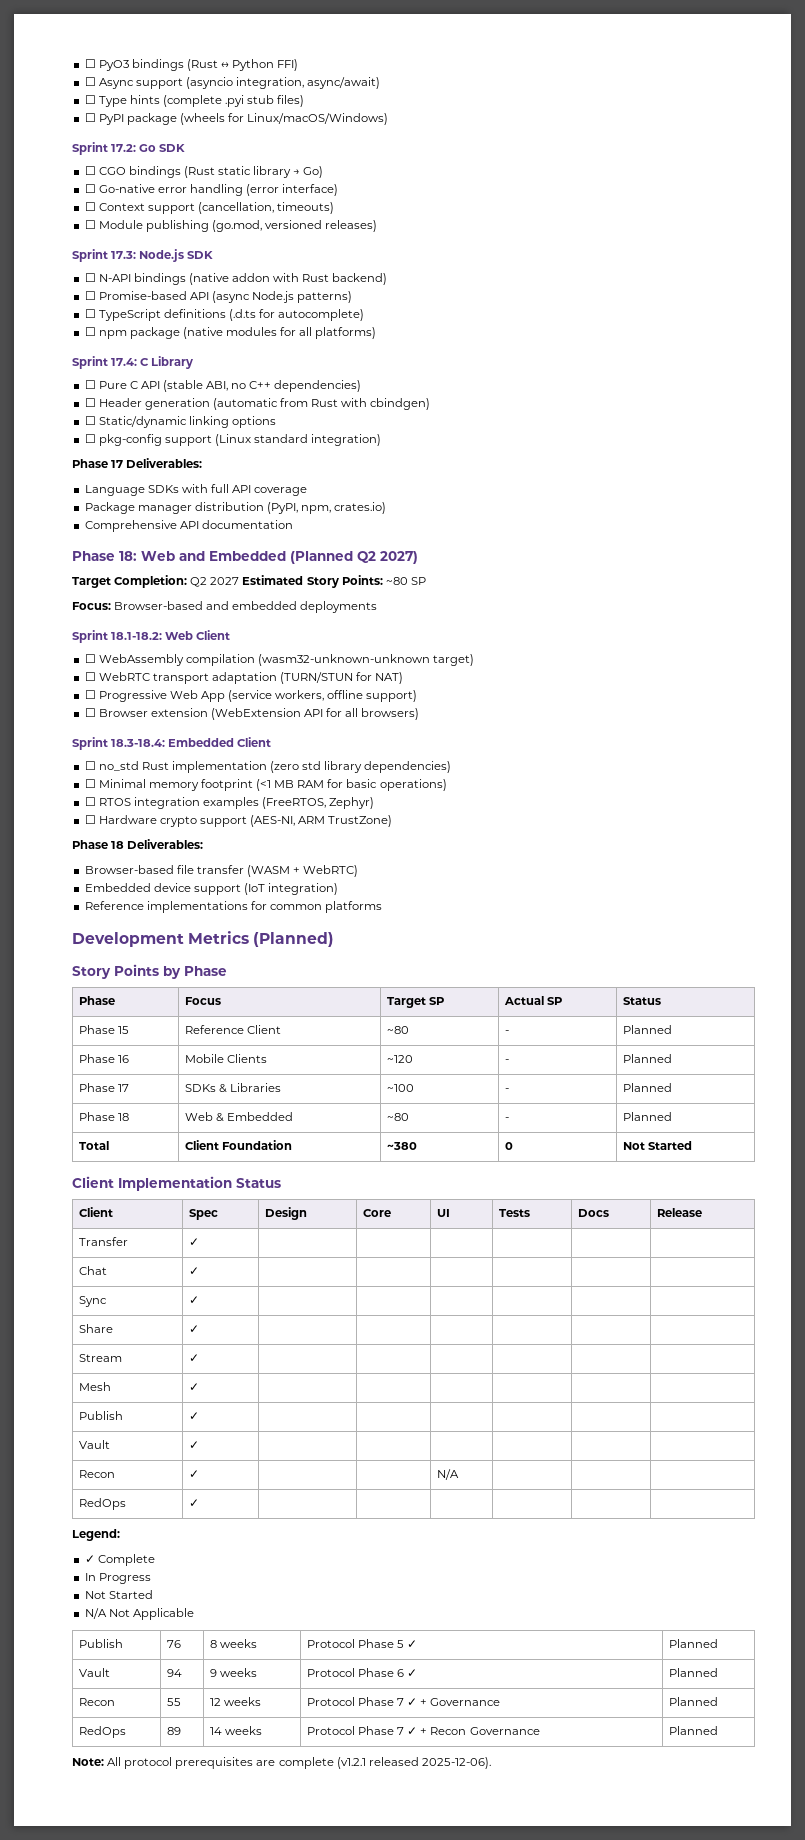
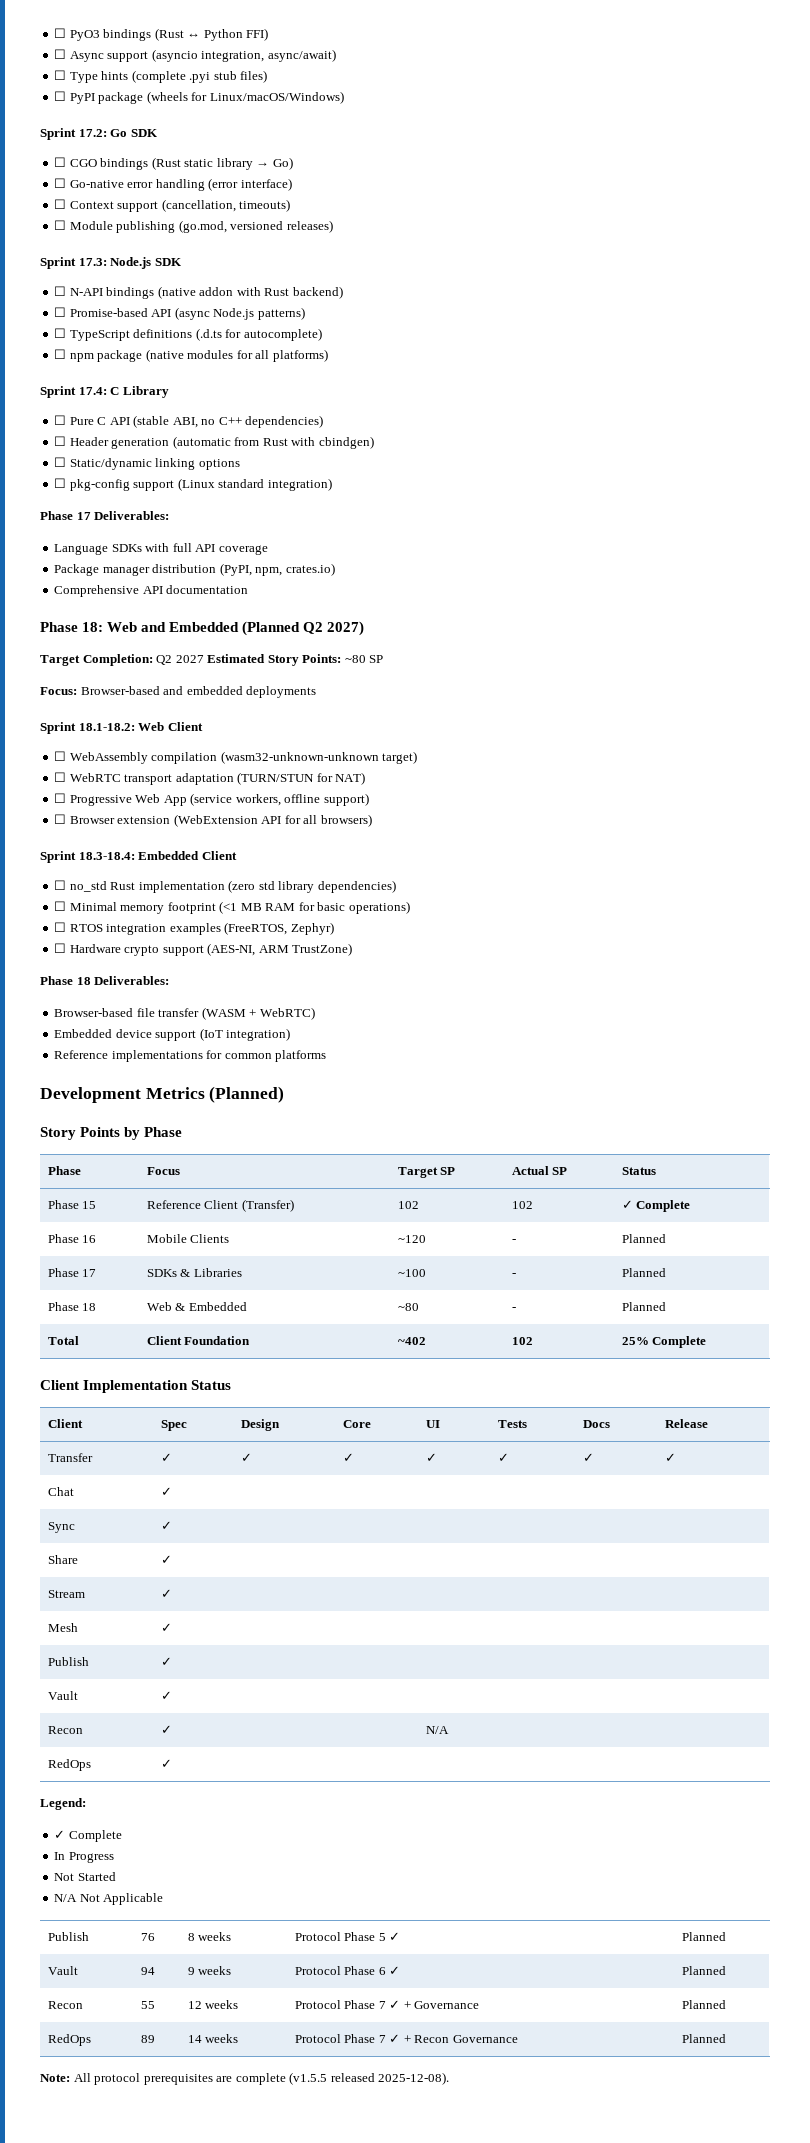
[386,1026,409,1034] [504,1030,509,1034] [622,1025,672,1034] | ~80 | - | Planned -> [241,1199,294,1212] [397,1201,419,1209] [511,1201,533,1209] [621,1200,691,1212] (Transfer) | 102 | 102 | ✓ Complete
[386,1142,417,1150] [504,1142,513,1150] [622,1141,692,1150] ~380 | 0 | Not Started -> [397,1337,426,1345] [511,1337,533,1345] [621,1336,707,1348] ~402 | 102 | 25% Complete
(199, 1242) | | | | | -> [240,1453,252,1462] [342,1453,354,1462] [425,1453,437,1462] [497,1453,509,1462] [582,1453,594,1462] [664,1453,676,1462] ✓ | ✓ | ✓ | ✓ | ✓ | ✓
[336,1757,491,1769] (v1.2.1 released 2025-12-06). -> [289,2072,450,2085] (v1.5.5 released 2025-12-08).

